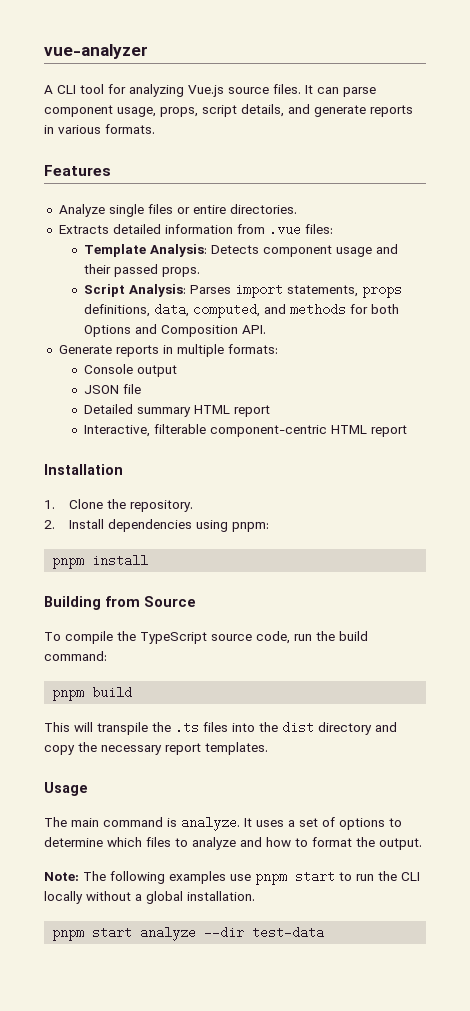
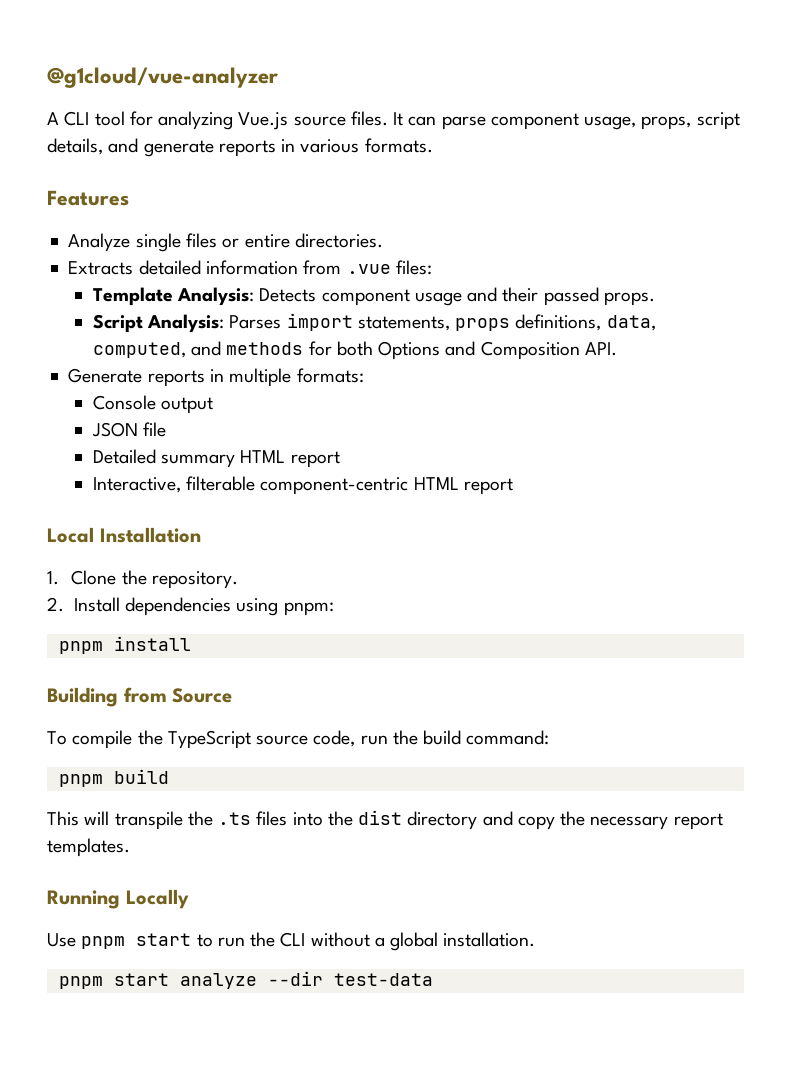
[44,44,148,59] vue-analyzer -> [47,67,278,88] @g1cloud/vue-analyzer
(407, 431) none -> [47,527,94,543] Local
[44,782,88,796] [44,816,402,831] [44,837,422,850] [44,871,251,884] Usage // The main command is analyze. It uses a set of options to determine which files to analyze and how to format the output. // Note: The following examples use -> [47,889,189,909] [47,933,76,947] Running Locally // Use
[44,891,83,904] locally -> (306, 939) none

